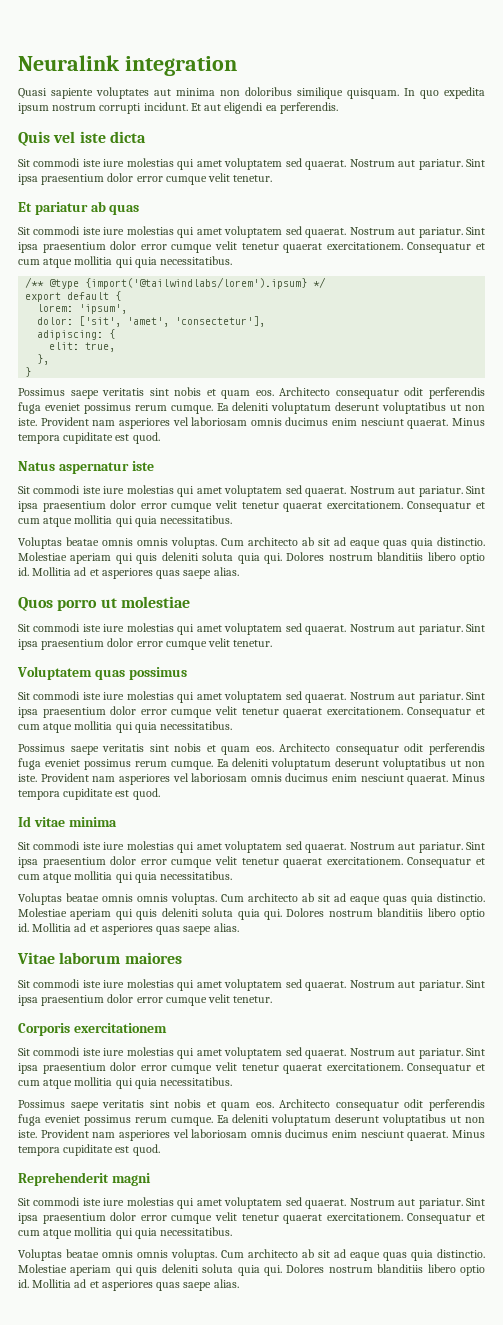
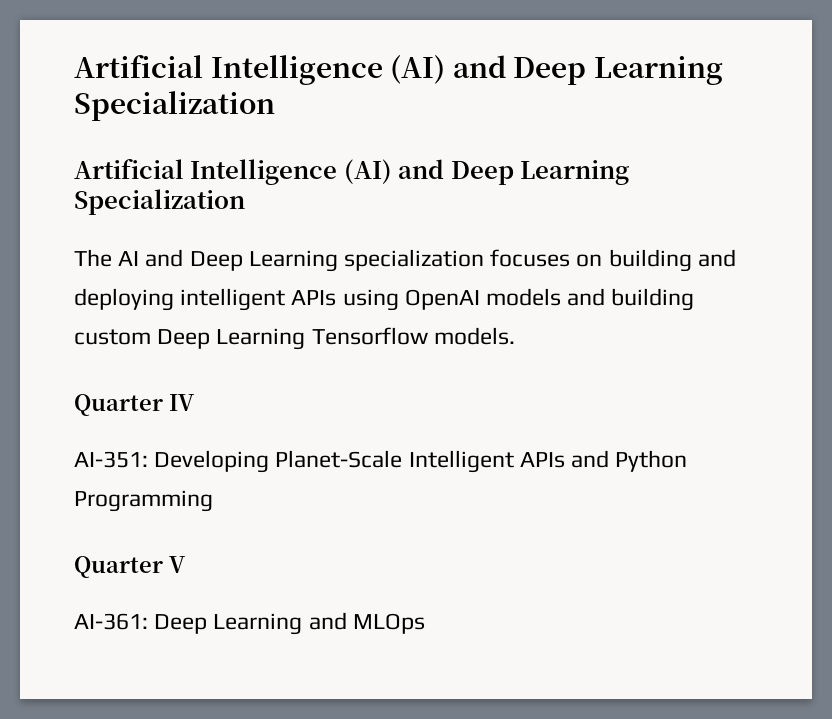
[18,55,237,76] [18,87,485,99] [18,102,338,114] [18,131,146,146] [18,158,485,170] [18,173,273,185] [18,201,140,215] [18,226,485,238] [18,241,486,253] [18,256,233,268] [25,277,327,289] [25,291,122,302] [37,304,128,314] [37,316,266,327] [37,329,116,340] [49,342,116,352] [37,354,50,365] [25,367,32,377] [18,387,486,399] [18,402,486,414] [18,417,485,429] [18,432,160,444] [18,461,154,474] [18,485,485,497] [18,500,486,512] [18,515,233,527] [18,537,485,549] [18,552,486,564] [18,567,239,579] [18,596,190,611] [18,623,485,635] [18,638,273,650] [17,666,187,680] [18,691,485,703] [18,706,486,718] [18,721,233,733] [18,743,486,755] [18,758,486,770] [18,773,485,785] [18,788,160,800] [18,816,117,827] [18,841,485,853] [18,856,486,868] [18,871,233,883] [18,893,485,905] [18,908,486,920] [18,923,239,935] [17,952,182,964] [18,979,485,991] [18,994,273,1006] [18,1023,167,1036] [18,1047,485,1059] [18,1062,486,1074] [18,1077,233,1089] [18,1099,486,1111] [18,1114,486,1126] [18,1129,485,1141] [18,1144,160,1156] [18,1172,151,1186] [18,1197,485,1209] [18,1212,486,1224] [18,1227,233,1239] [18,1249,485,1261] [18,1264,486,1276] [18,1279,239,1291] Neuralink integration // Quasi sapiente voluptates aut minima non doloribus similique quisquam. In quo expedita ipsum nostrum corrupti incidunt. Et aut eligendi ea perferendis. // Quis vel iste dicta // Sit commodi iste iure molestias qui amet voluptatem sed quaerat. Nostrum aut pariatur. Sint ipsa praesentium dolor error cumque velit tenetur. // Et pariatur ab quas // Sit commodi iste iure molestias qui amet voluptatem sed quaerat. Nostrum aut pariatur. Sint ipsa praesentium dolor error cumque velit tenetur quaerat exercitationem. Consequatur et cum atque mollitia qui quia necessitatibus. // /** @type {import('@tailwindlabs/lorem').ipsum} */ // export default { // lorem: 'ipsum', // dolor: ['sit', 'amet', 'consectetur'], // adipiscing: { // elit: true, // }, // } // Possimus saepe veritatis sint nobis et quam eos. Architecto consequatur odit perferendis fuga eveniet possimus rerum cumque. Ea deleniti voluptatum deserunt voluptatibus ut non iste. Provident nam asperiores vel laboriosam omnis ducimus enim nesciunt quaerat. Minus tempora cupiditate est quod. // Natus aspernatur iste // Sit commodi iste iure molestias qui amet voluptatem sed quaerat. Nostrum aut pariatur. Sint ipsa praesentium dolor error cumque velit tenetur quaerat exercitationem. Consequatur et cum atque mollitia qui quia necessitatibus. // Voluptas beatae omnis omnis voluptas. Cum architecto ab sit ad eaque quas quia distinctio. Molestiae aperiam qui quis deleniti soluta quia qui. Dolores nostrum blanditiis libero optio id. Mollitia ad et asperiores quas saepe alias. // Quos porro ut molestiae // Sit commodi iste iure molestias qui amet voluptatem sed quaerat. Nostrum aut pariatur. Sint ipsa praesentium dolor error cumque velit tenetur. // Voluptatem quas possimus // Sit commodi iste iure molestias qui amet voluptatem sed quaerat. Nostrum aut pariatur. Sint ipsa praesentium dolor error cumque velit tenetur quaerat exercitationem. Consequatur et cum atque mollitia qui quia necessitatibus. // Possimus saepe veritatis sint nobis et quam eos. Architecto consequatur odit perferendis fuga eveniet possimus rerum cumque. Ea deleniti voluptatum deserunt voluptatibus ut non iste. Provident nam asperiores vel laboriosam omnis ducimus enim nesciunt quaerat. Minus tempora cupiditate est quod. // Id vitae minima // Sit commodi iste iure molestias qui amet voluptatem sed quaerat. Nostrum aut pariatur. Sint ipsa praesentium dolor error cumque velit tenetur quaerat exercitationem. Consequatur et cum atque mollitia qui quia necessitatibus. // Voluptas beatae omnis omnis voluptas. Cum architecto ab sit ad eaque quas quia distinctio. Molestiae aperiam qui quis deleniti soluta quia qui. Dolores nostrum blanditiis libero optio id. Mollitia ad et asperiores quas saepe alias. // Vitae laborum maiores // Sit commodi iste iure molestias qui amet voluptatem sed quaerat. Nostrum aut pariatur. Sint ipsa praesentium dolor error cumque velit tenetur. // Corporis exercitationem // Sit commodi iste iure molestias qui amet voluptatem sed quaerat. Nostrum aut pariatur. Sint ipsa praesentium dolor error cumque velit tenetur quaerat exercitationem. Consequatur et cum atque mollitia qui quia necessitatibus. // Possimus saepe veritatis sint nobis et quam eos. Architecto consequatur odit perferendis fuga eveniet possimus rerum cumque. Ea deleniti voluptatum deserunt voluptatibus ut non iste. Provident nam asperiores vel laboriosam omnis ducimus enim nesciunt quaerat. Minus tempora cupiditate est quod. // Reprehenderit magni // Sit commodi iste iure molestias qui amet voluptatem sed quaerat. Nostrum aut pariatur. Sint ipsa praesentium dolor error cumque velit tenetur quaerat exercitationem. Consequatur et cum atque mollitia qui quia necessitatibus. // Voluptas beatae omnis omnis voluptas. Cum architecto ab sit ad eaque quas quia distinctio. Molestiae aperiam qui quis deleniti soluta quia qui. Dolores nostrum blanditiis libero optio id. Mollitia ad et asperiores quas saepe alias. -> [74,55,723,85] [74,91,275,121] [74,158,630,185] [74,189,245,215] [74,249,736,272] [74,288,695,311] [74,327,515,350] [74,394,195,416] [74,450,688,473] [74,490,213,512] [74,556,186,578] [74,612,425,635] Artificial Intelligence (AI) and Deep Learning Specialization // Artificial Intelligence (AI) and Deep Learning Specialization // The AI and Deep Learning specialization focuses on building and deploying intelligent APIs using OpenAI models and building custom Deep Learning Tensorflow models. // Quarter IV // AI-351: Developing Planet-Scale Intelligent APIs and Python Programming // Quarter V // AI-361: Deep Learning and MLOps

